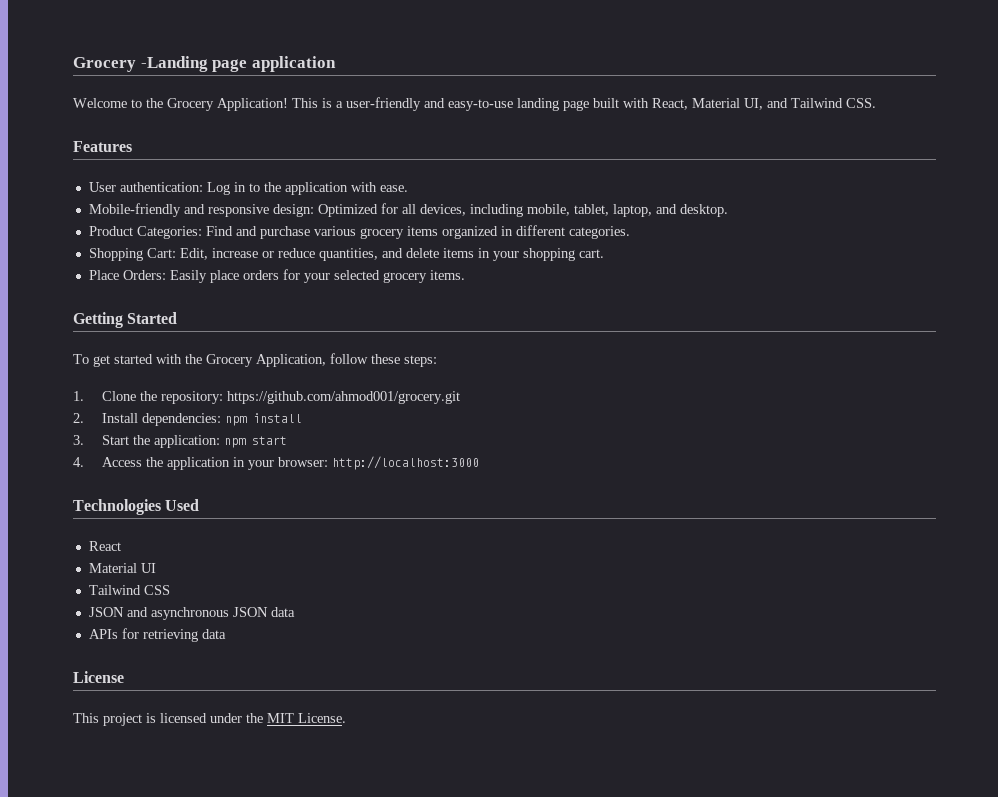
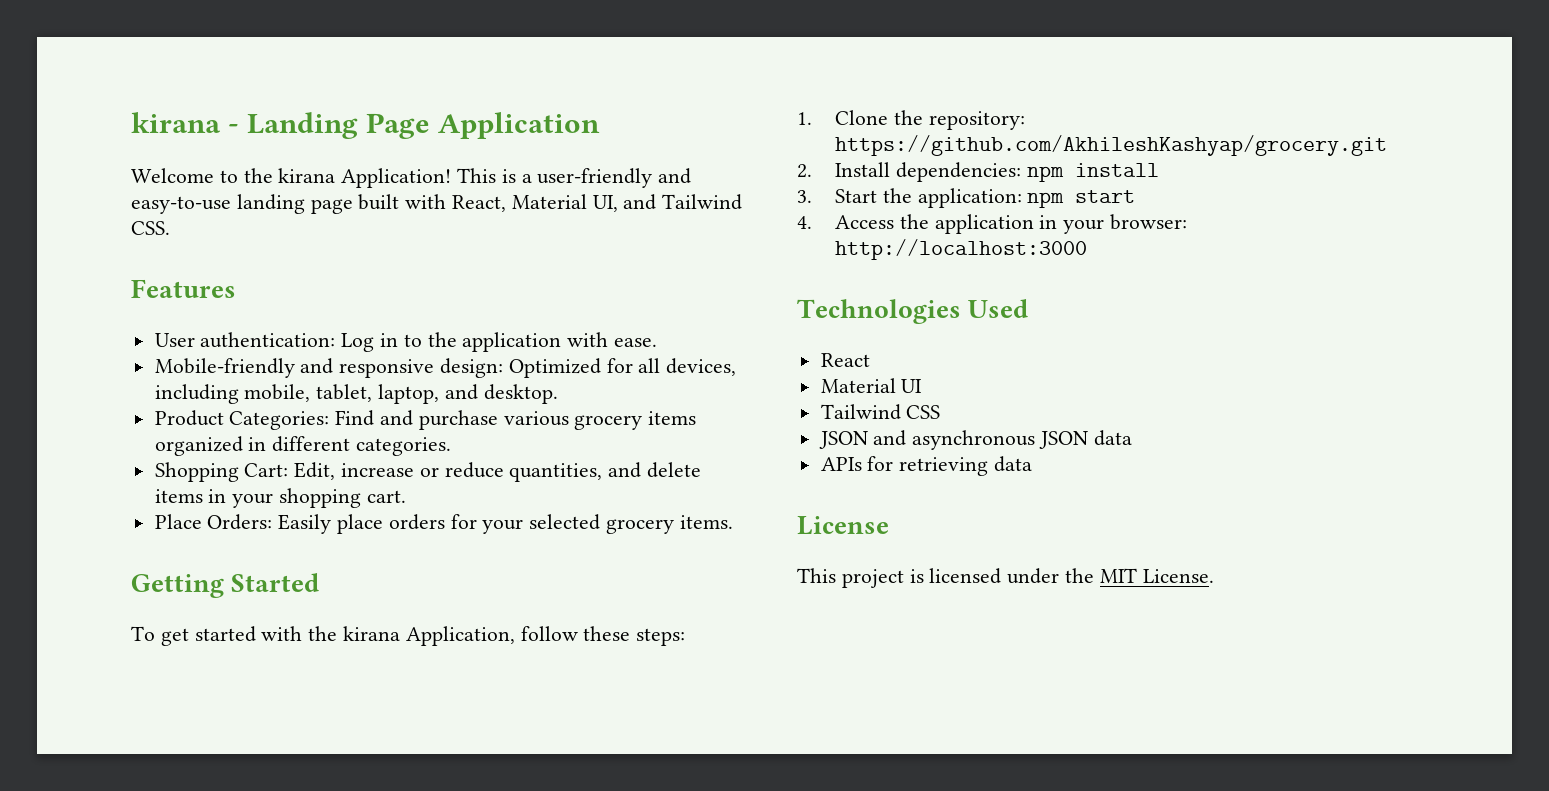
[73,56,336,72] Grocery -Landing page application -> [131,112,601,139] kirana - Landing Page Application
[167,98,214,111] Grocery -> [278,168,336,183] kirana
[206,354,253,367] Grocery -> [343,626,401,641] kirana
[226,391,460,404] https://github.com/ahmod001/grocery.git -> [835,135,1388,156] https://github.com/AkhileshKashyap/grocery.git

